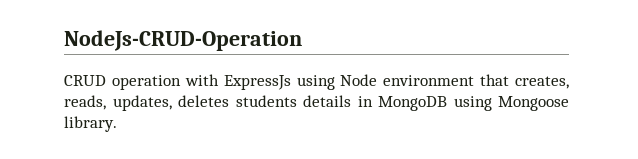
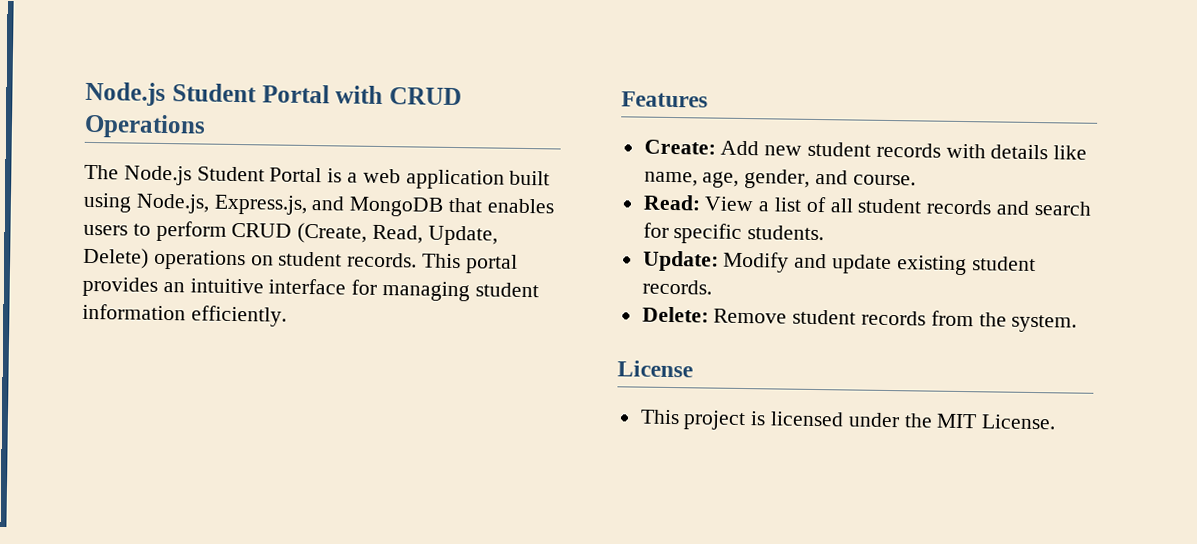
[64,30,302,51] [64,74,569,90] [64,95,569,111] [64,116,117,132] NodeJs-CRUD-Operation // CRUD operation with ExpressJs using Node environment that creates, reads, updates, deletes students details in MongoDB using Mongoose library. -> [85,81,462,107] [84,113,206,139] [84,164,551,190] [83,192,554,217] [83,220,498,246] [83,247,518,274] [82,276,539,302] [82,303,287,327] [621,91,708,108] [643,139,1088,160] [643,169,916,189] [642,194,1092,216] [642,222,825,244] [642,250,1036,276] [641,279,712,295] [641,306,1078,333] [617,360,693,378] [639,409,1057,431] Node.js Student Portal with CRUD Operations // The Node.js Student Portal is a web application built using Node.js, Express.js, and MongoDB that enables users to perform CRUD (Create, Read, Update, Delete) operations on student records. This portal provides an intuitive interface for managing student information efficiently. // Features // Create: Add new student records with details like name, age, gender, and course. // Read: View a list of all student records and search for specific students. // Update: Modify and update existing student records. // Delete: Remove student records from the system. // License // This project is licensed under the MIT License.

